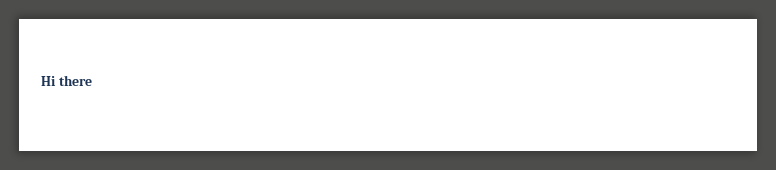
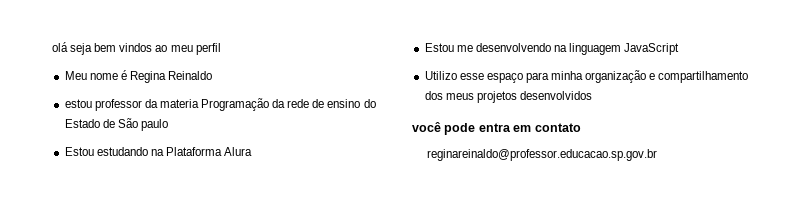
[41,75,92,86] Hi there -> [52,42,221,55] [64,70,213,83] [64,98,376,111] [64,118,168,131] [64,147,253,156] [424,43,680,55] [424,70,749,83] [424,91,592,103] [412,122,581,135] [426,149,657,161] olá seja bem vindos ao meu perfil // Meu nome é Regina Reinaldo // estou professor da materia Programação da rede de ensino do Estado de São paulo // Estou estudando na Plataforma Alura // Estou me desenvolvendo na linguagem JavaScript // Utilizo esse espaço para minha organização e compartilhamento dos meus projetos desenvolvidos // você pode entra em contato // reginareinaldo@professor.educacao.sp.gov.br

